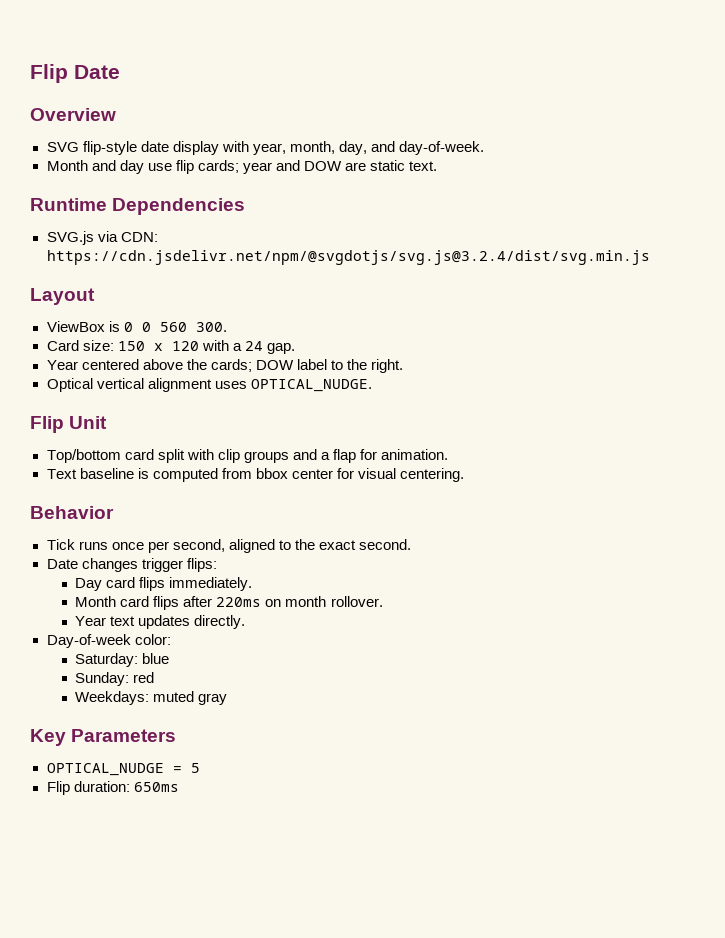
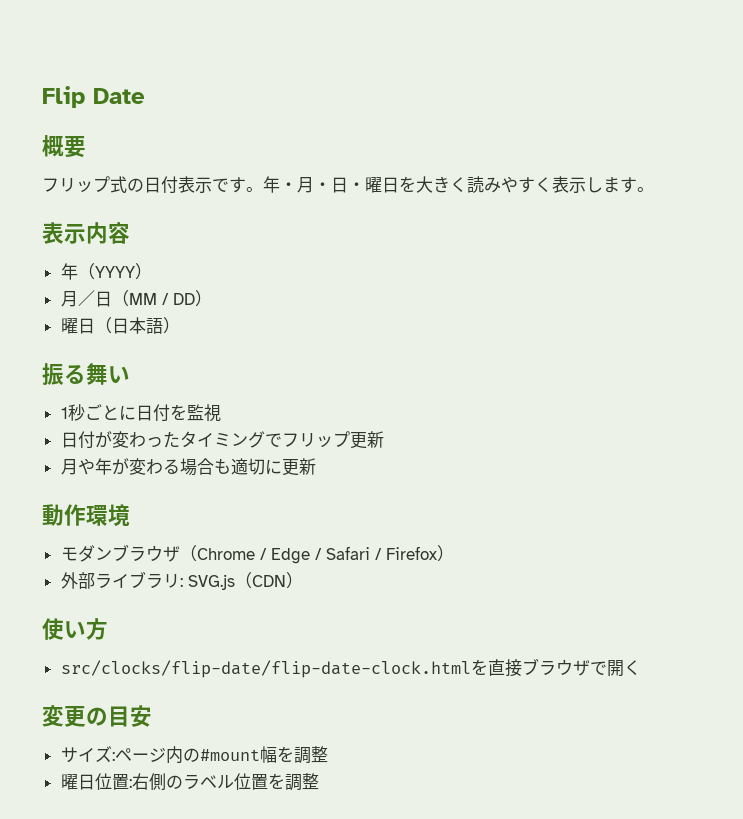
[30,108,116,121] [46,141,484,155] [46,160,438,174] [30,198,246,215] [46,231,158,245] [46,250,650,265] [30,288,95,305] [46,321,227,332] [46,340,295,354] [46,359,403,373] [46,378,372,392] [30,416,108,433] [46,449,449,463] [46,468,464,482] [30,506,114,519] [46,539,411,553] [46,558,217,572] [75,577,253,591] [75,596,383,610] [75,615,246,629] [46,634,171,648] [75,653,170,667] [75,672,155,686] [75,691,228,705] [30,729,177,746] [46,763,200,776] [46,781,179,795] Overview // SVG flip-style date display with year, month, day, and day-of-week. // Month and day use flip cards; year and DOW are static text. // Runtime Dependencies // SVG.js via CDN: https://cdn.jsdelivr.net/npm/@svgdotjs/svg.js@3.2.4/dist/svg.min.js // Layout // ViewBox is 0 0 560 300. // Card size: 150 x 120 with a 24 gap. // Year centered above the cards; DOW label to the right. // Optical vertical alignment uses OPTICAL_NUDGE. // Flip Unit // Top/bottom card split with clip groups and a flap for animation. // Text baseline is computed from bbox center for visual centering. // Behavior // Tick runs once per second, aligned to the exact second. // Date changes trigger flips: // Day card flips immediately. // Month card flips after 220ms on month rollover. // Year text updates directly. // Day-of-week color: // Saturday: blue // Sunday: red // Weekdays: muted gray // Key Parameters // OPTICAL_NUDGE = 5 // Flip duration: 650ms -> [42,135,86,158] [42,176,654,194] [42,222,130,244] [60,263,152,280] [60,290,212,307] [60,317,180,334] [42,363,130,385] [60,404,221,422] [60,431,384,449] [60,458,316,476] [42,504,130,526] [60,544,454,564] [60,571,303,590] [42,618,108,640] [60,658,641,678] [42,705,152,727] [60,746,328,764] [60,773,319,791] 概要 // フリップ式の日付表示です。年・月・日・曜日を大きく読みやすく表示します。 // 表示内容 // 年（YYYY） // 月／日（MM / DD） // 曜日（日本語） // 振る舞い // 1秒ごとに日付を監視 // 日付が変わったタイミングでフリップ更新 // 月や年が変わる場合も適切に更新 // 動作環境 // モダンブラウザ（Chrome / Edge / Safari / Firefox） // 外部ライブラリ: SVG.js（CDN） // 使い方 // src/clocks/flip-date/flip-date-clock.htmlを直接ブラウザで開く // 変更の目安 // サイズ:ページ内の#mount幅を調整 // 曜日位置:右側のラベル位置を調整

